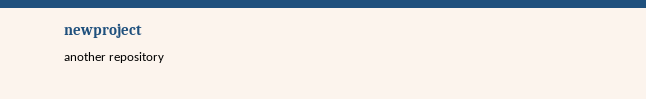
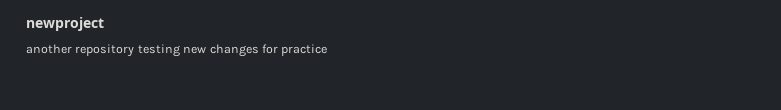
(165, 57) none -> [137,44,328,57] testing new changes for practice

